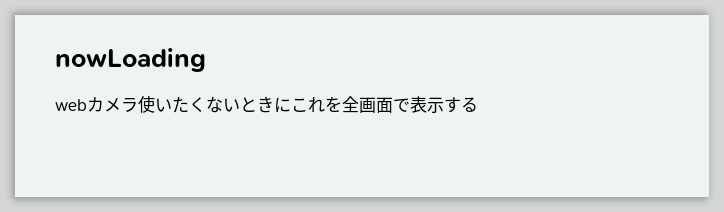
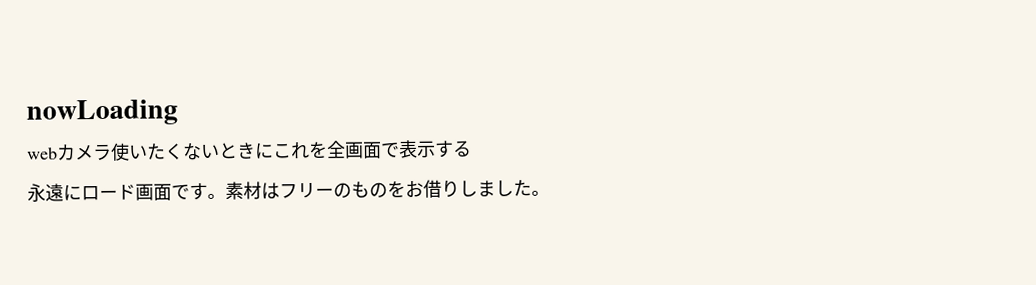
(478, 104) none -> [27,179,550,202] // 永遠にロード画面です。素材はフリーのものをお借りしました。

